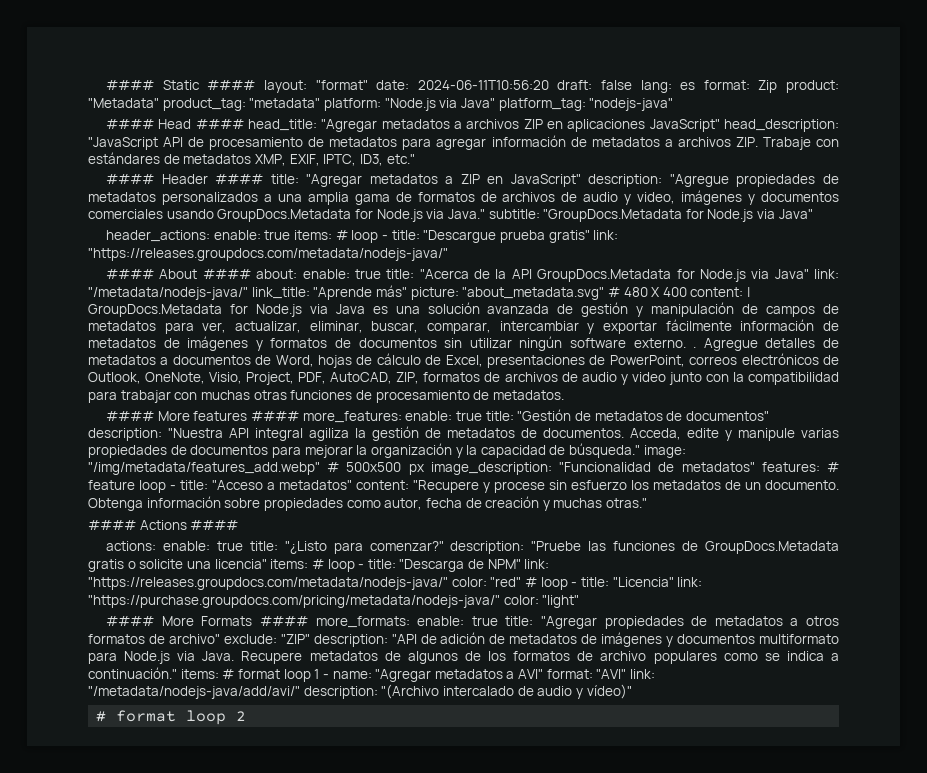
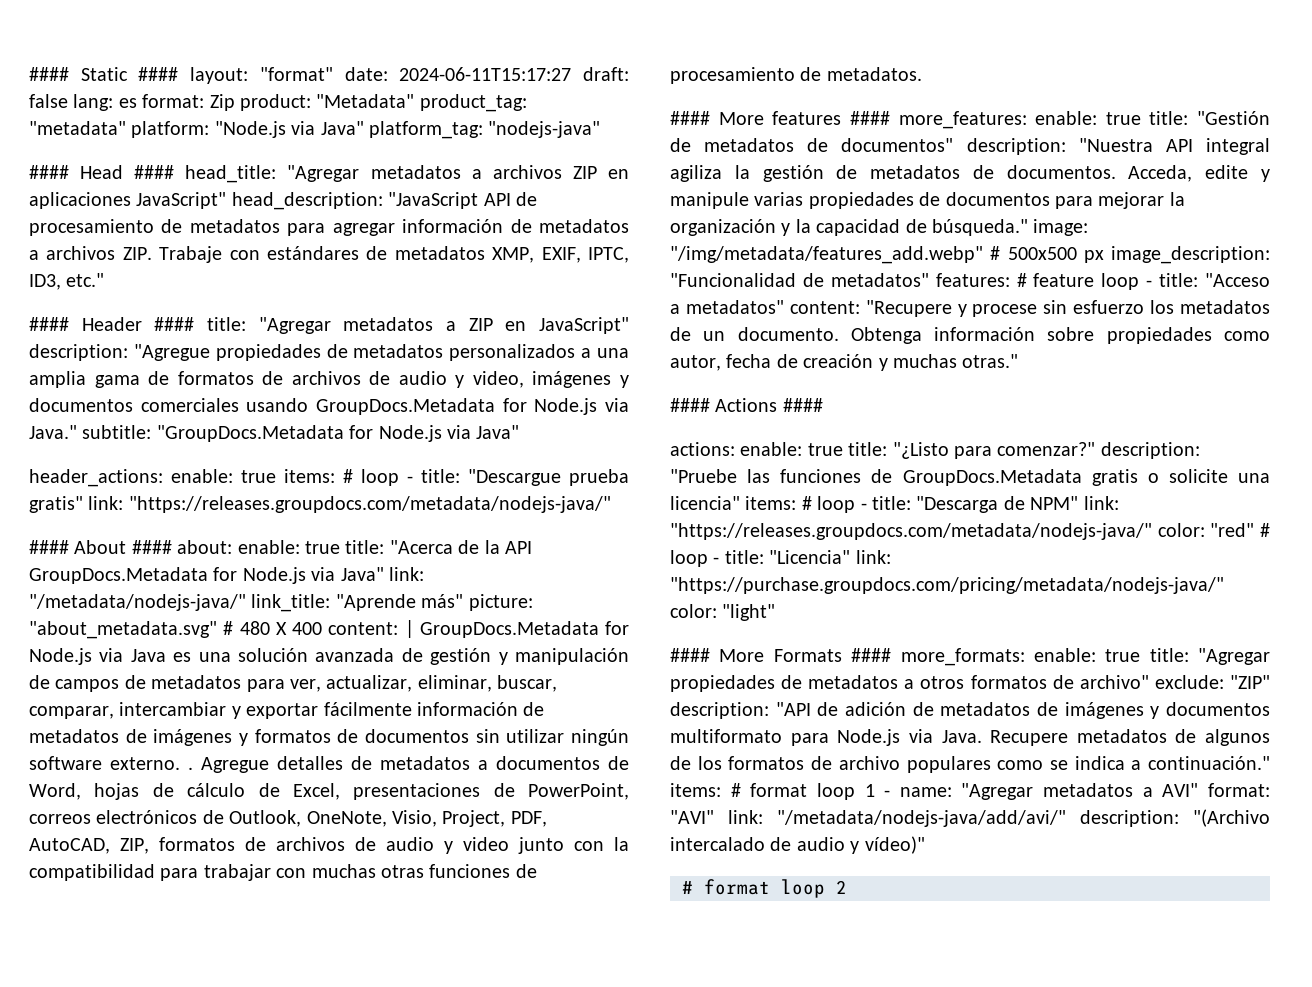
[417,80,549,90] 2024-06-11T10:56:20 -> [399,67,572,81] 2024-06-11T15:17:27

